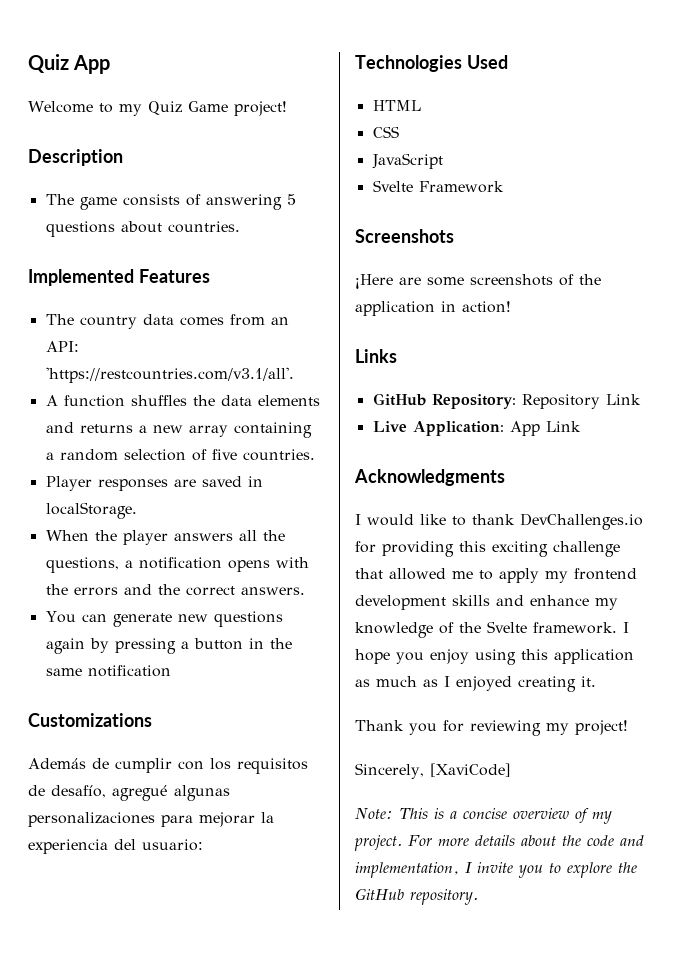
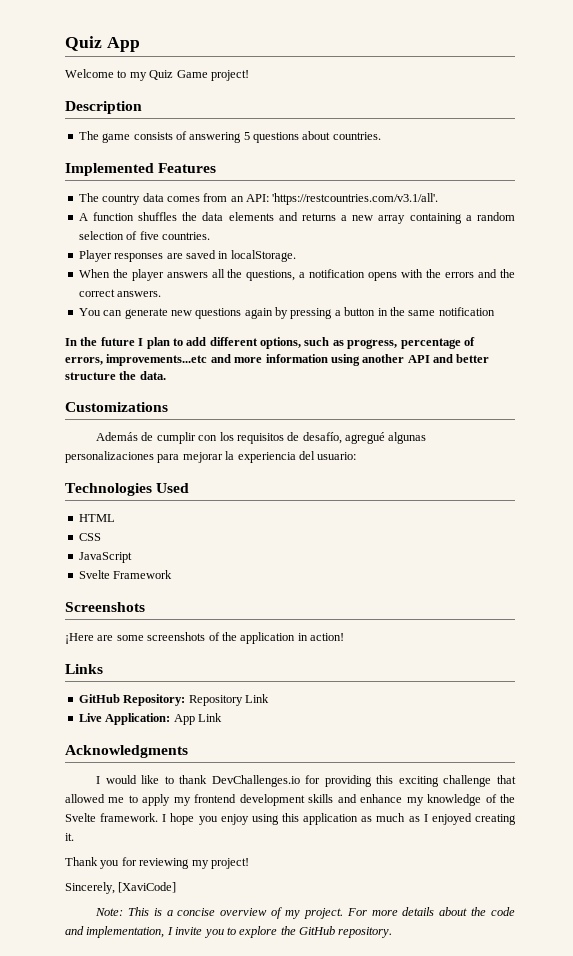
(171, 671) none -> [65,337,475,349] [65,354,490,366] [65,371,166,380] // In the future I plan to add different options, such as progress, percentage of errors, improvements...etc and more information using another API and better structure the data.

